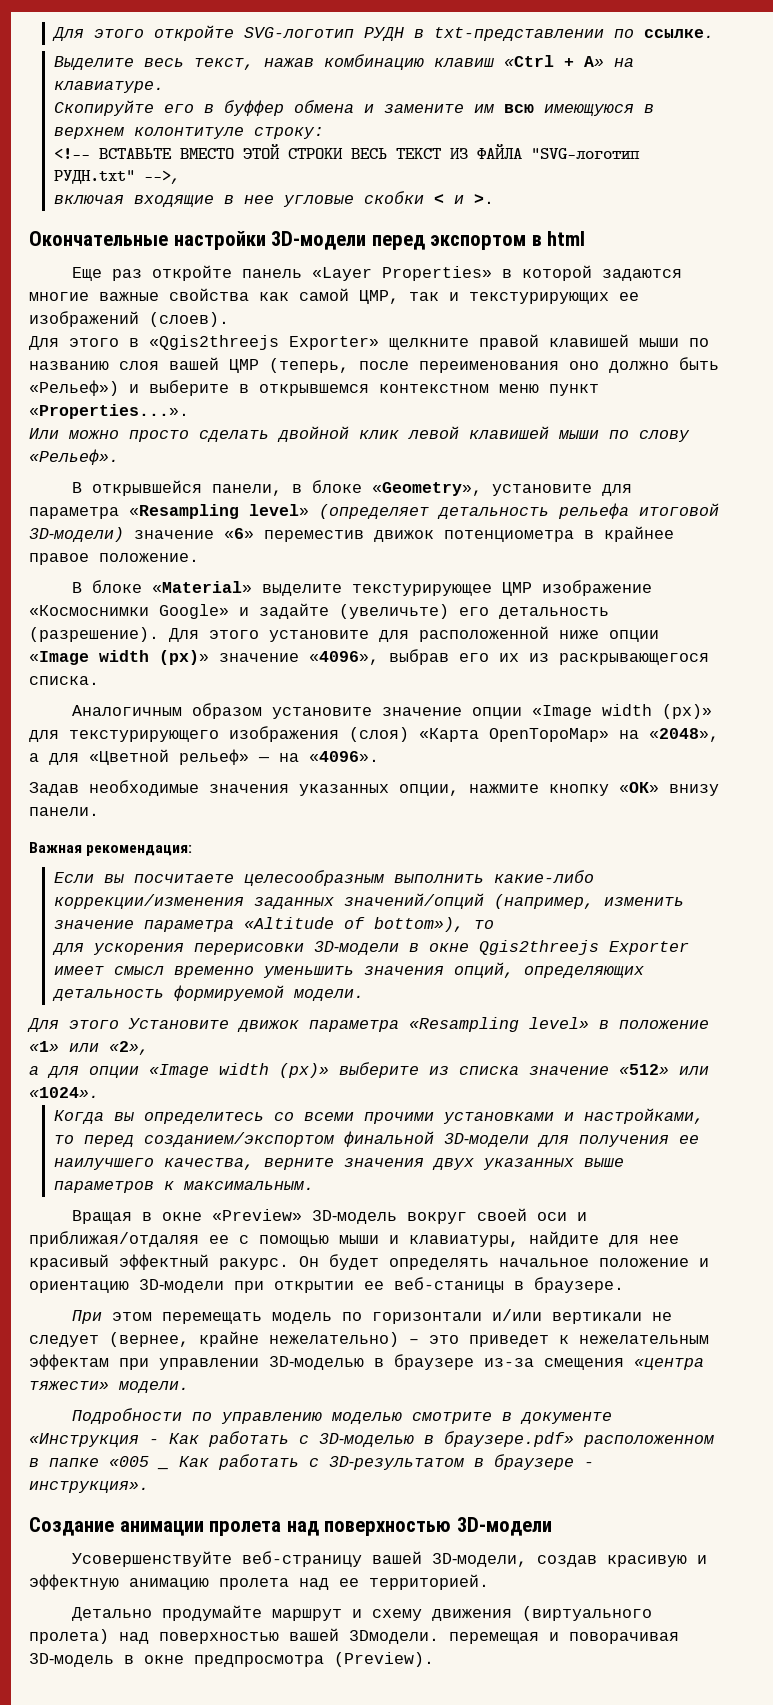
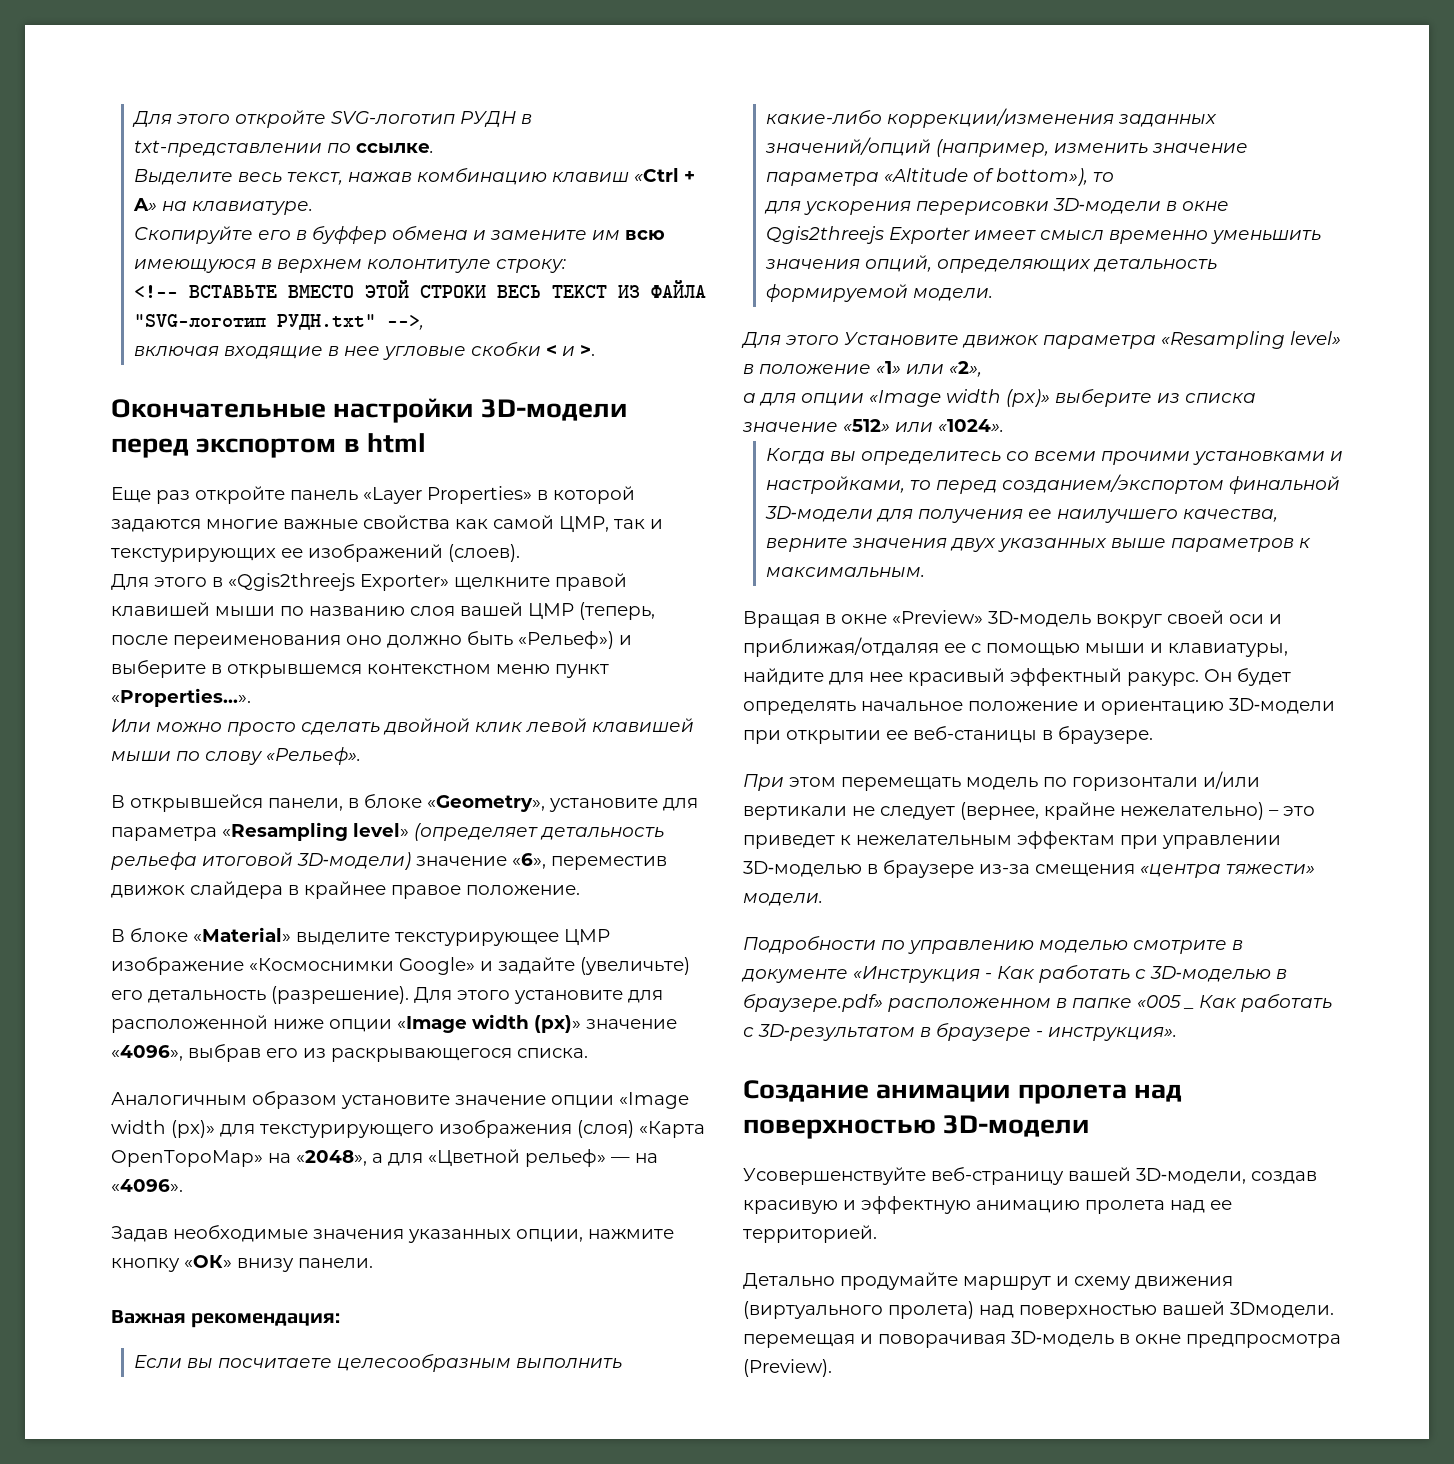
[224,528,254,539] «6» -> [512,853,546,869] «6»,
[444,530,574,542] потенциометра -> [190,881,283,899] слайдера
[499,653,519,662] их -> (298, 1053) none

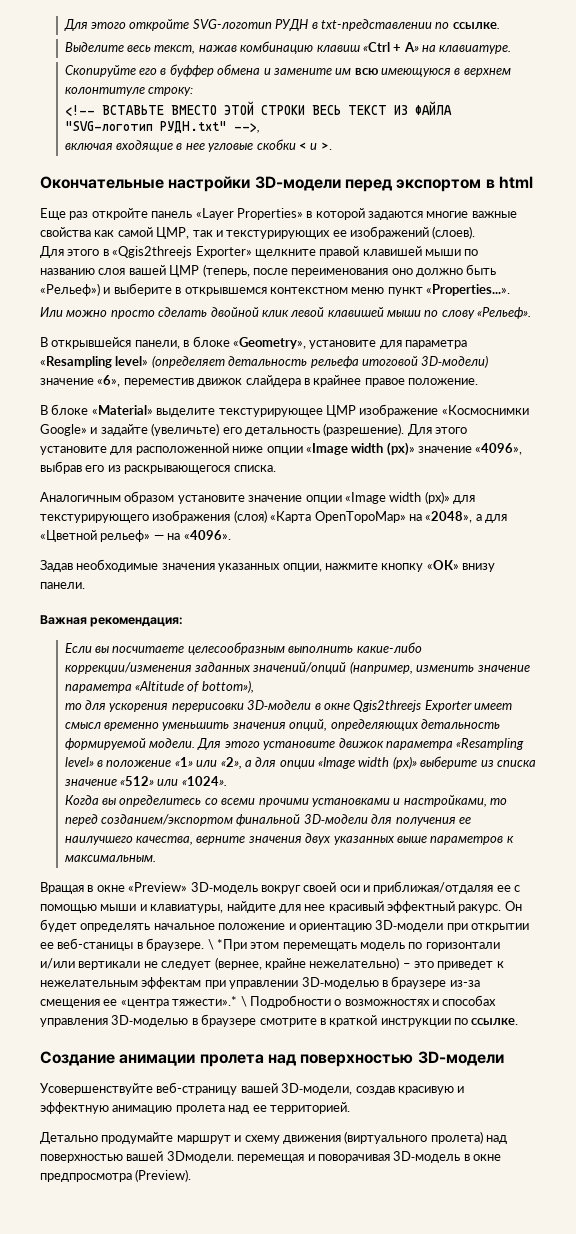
[1092,172,1114,182] то // -> [64,703,82,710] // то
[741,332,959,348] // Для этого Установите -> [197,738,336,750] Для этого установите
(982, 369) // -> (242, 763) none
[743,774,784,791] // При -> [207,939,247,951] \ *При
[1140,864,1315,878] [743,893,823,906] [743,936,1243,954] [741,965,1287,983] [743,994,1181,1012] [1183,1008,1194,1009] [1199,994,1332,1012] [743,1023,1177,1041] «центра тяжести» модели. // Подробности по управлению моделью смотрите в документе «Инструкция - Как работать с 3D‑моделью в браузере.pdf» расположенном в папке «005 _ Как работать с 3D‑результатом в браузере - инструкция». -> [103,995,497,1008] [40,1014,519,1027] ее «центра тяжести».* \ Подробности о возможностях и способах управления 3D‑моделью в браузере смотрите в краткой инструкции по ссылке.

